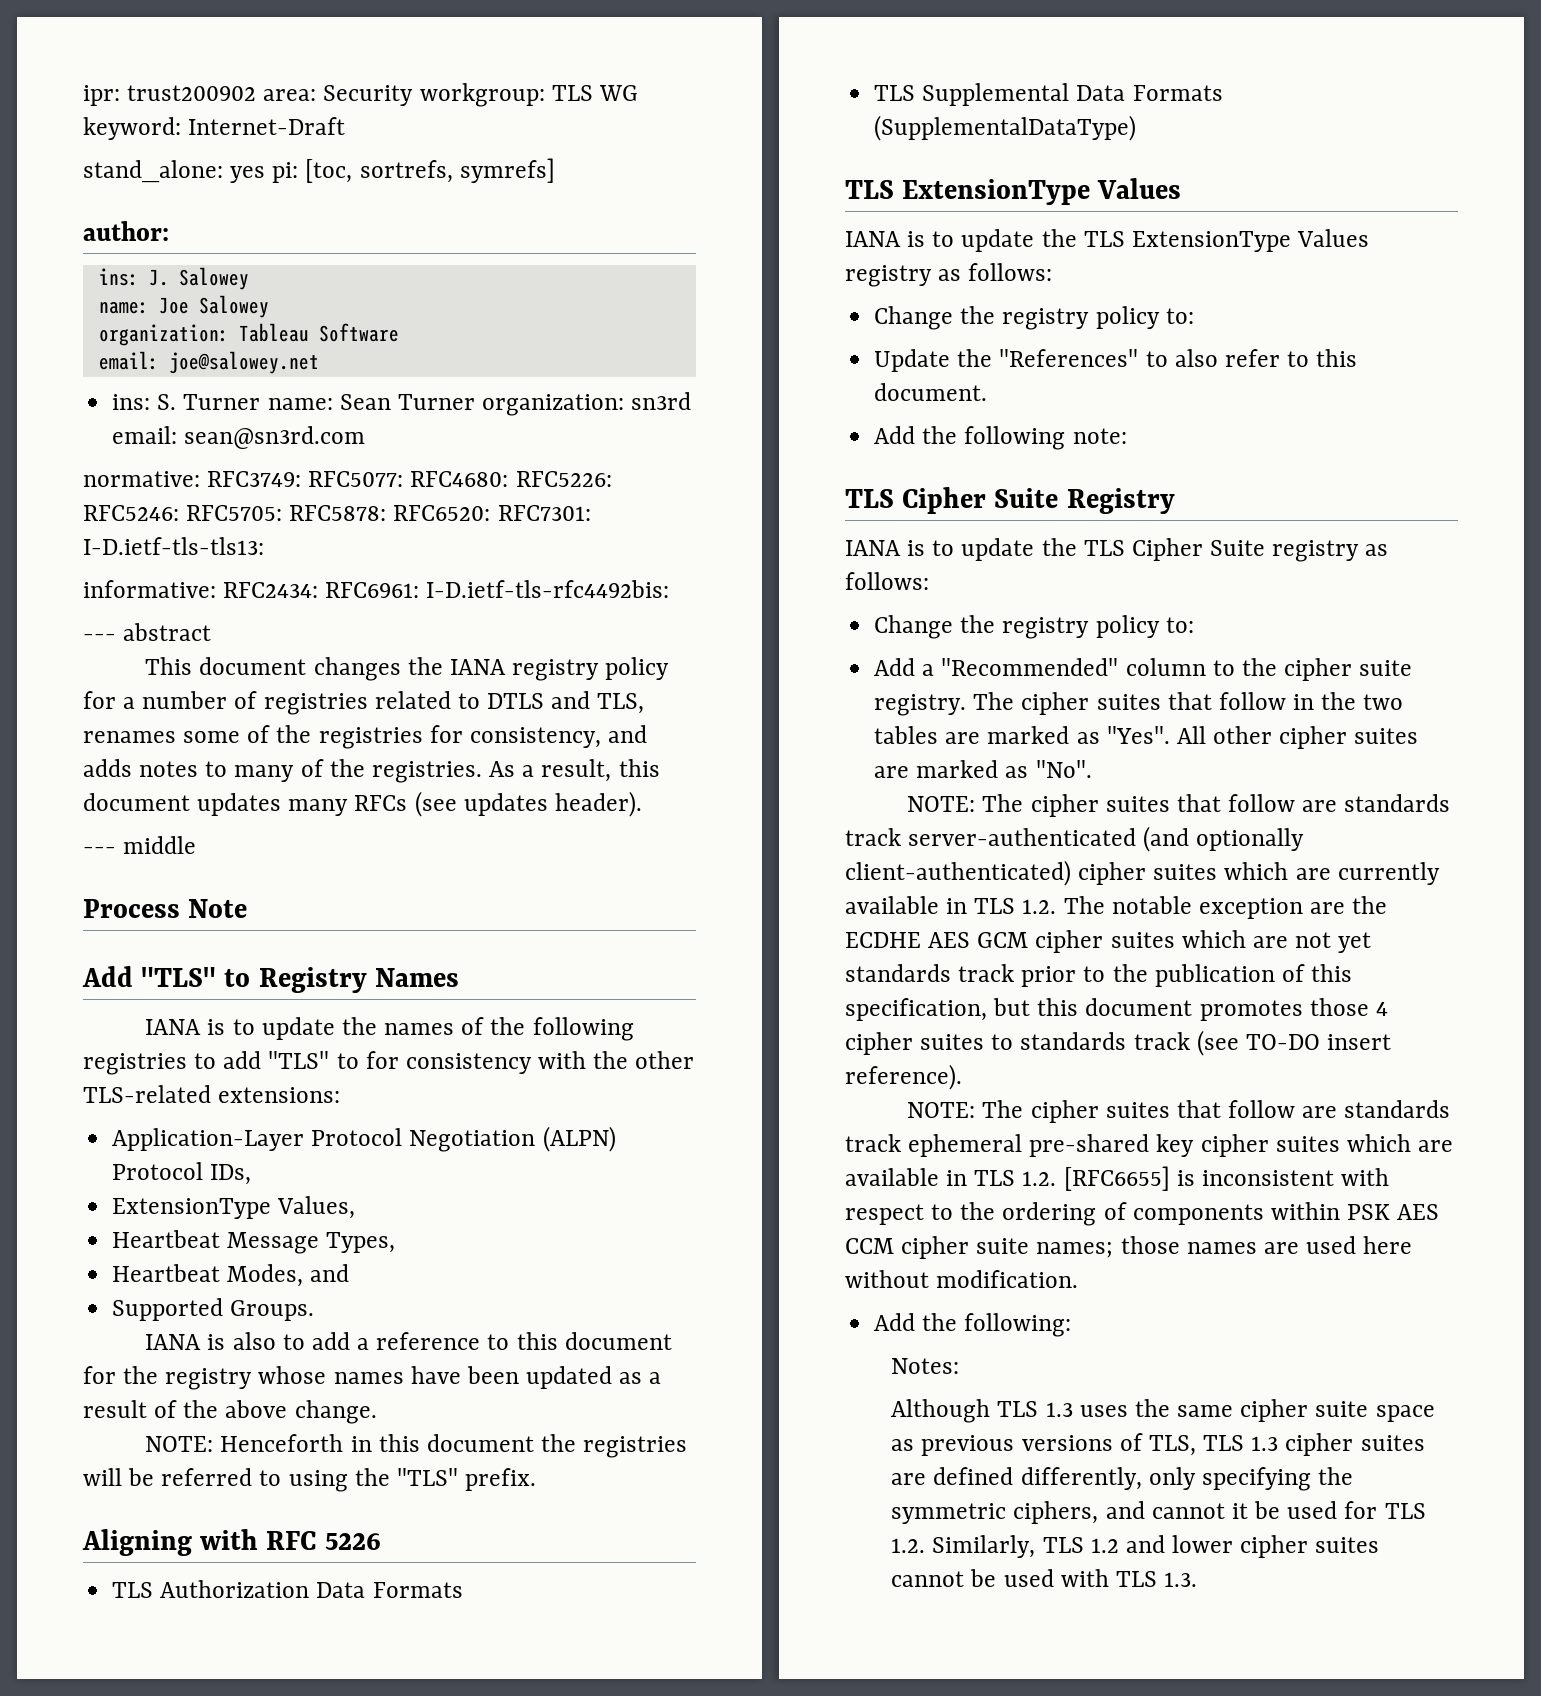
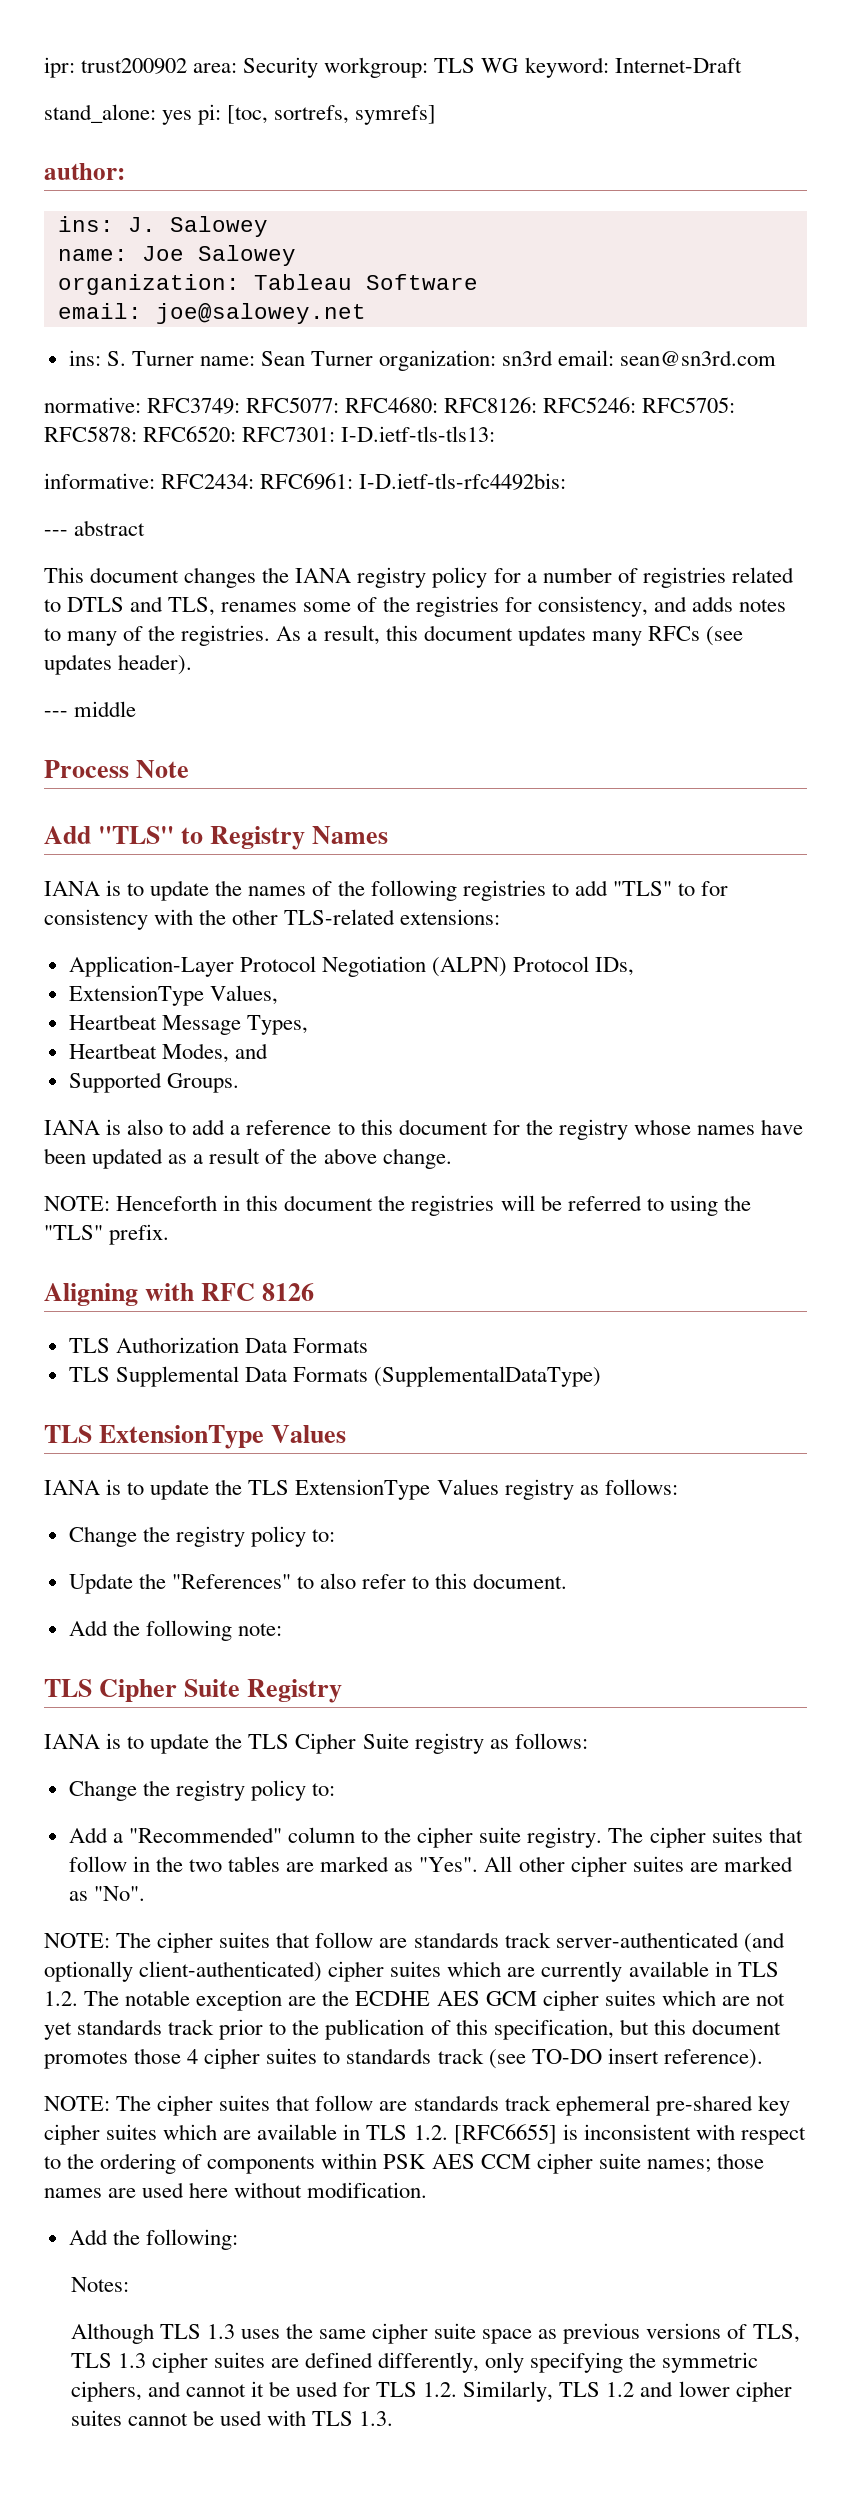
[515,471,612,487] RFC5226: -> [444,397,538,413] RFC8126:
[324,1533,381,1550] 5226 -> [262,1283,315,1301] 8126

